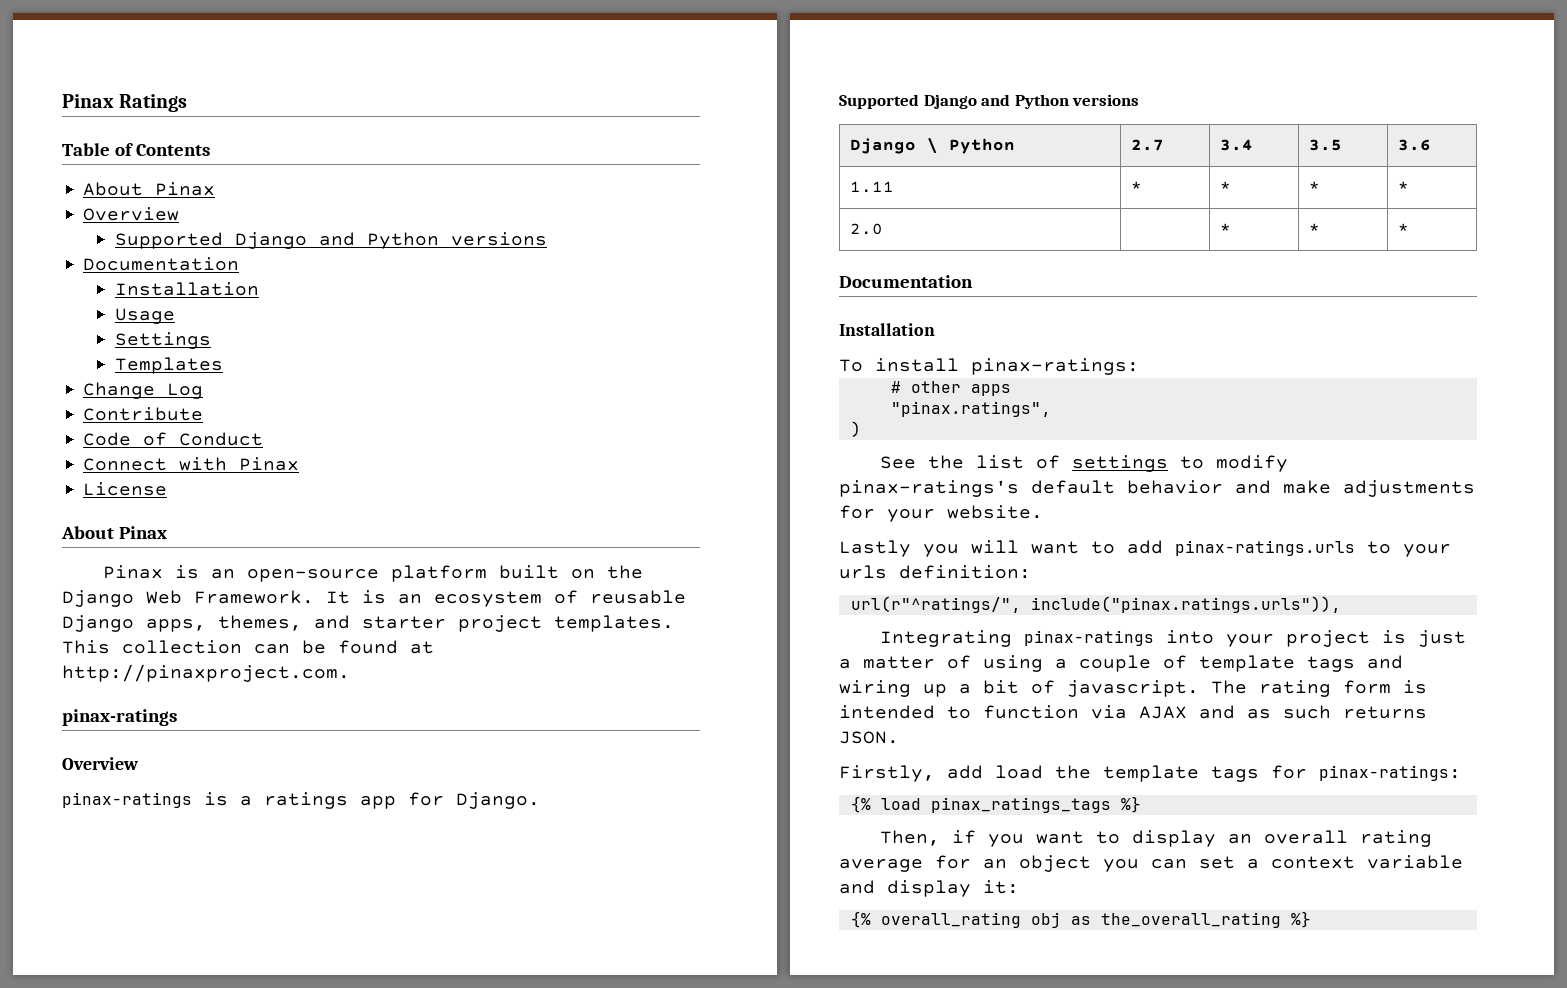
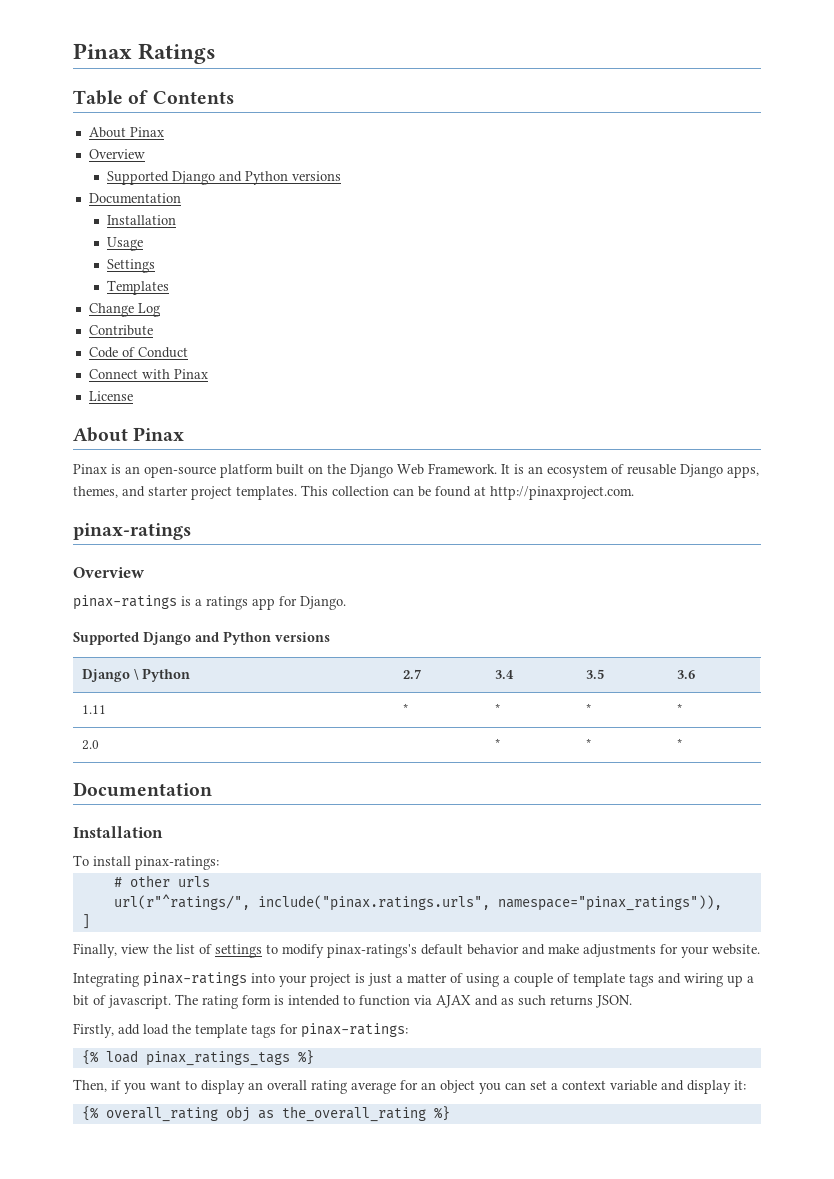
[970,384,1011,396] [890,401,1051,417] [850,421,861,437] [880,456,917,469] apps // "pinax.ratings", // ) // See -> [177,876,210,887] [113,894,722,911] [81,914,90,929] [73,943,149,958] urls // url(r"^ratings/", include("pinax.ratings.urls", namespace="pinax_ratings")), // ] // Finally, view
[839,540,1451,557] [839,565,1031,579] [850,596,1341,613] // Lastly you will want to add pinax-ratings.urls to your urls definition: // url(r"^ratings/", include("pinax.ratings.urls")), -> (760, 949) none

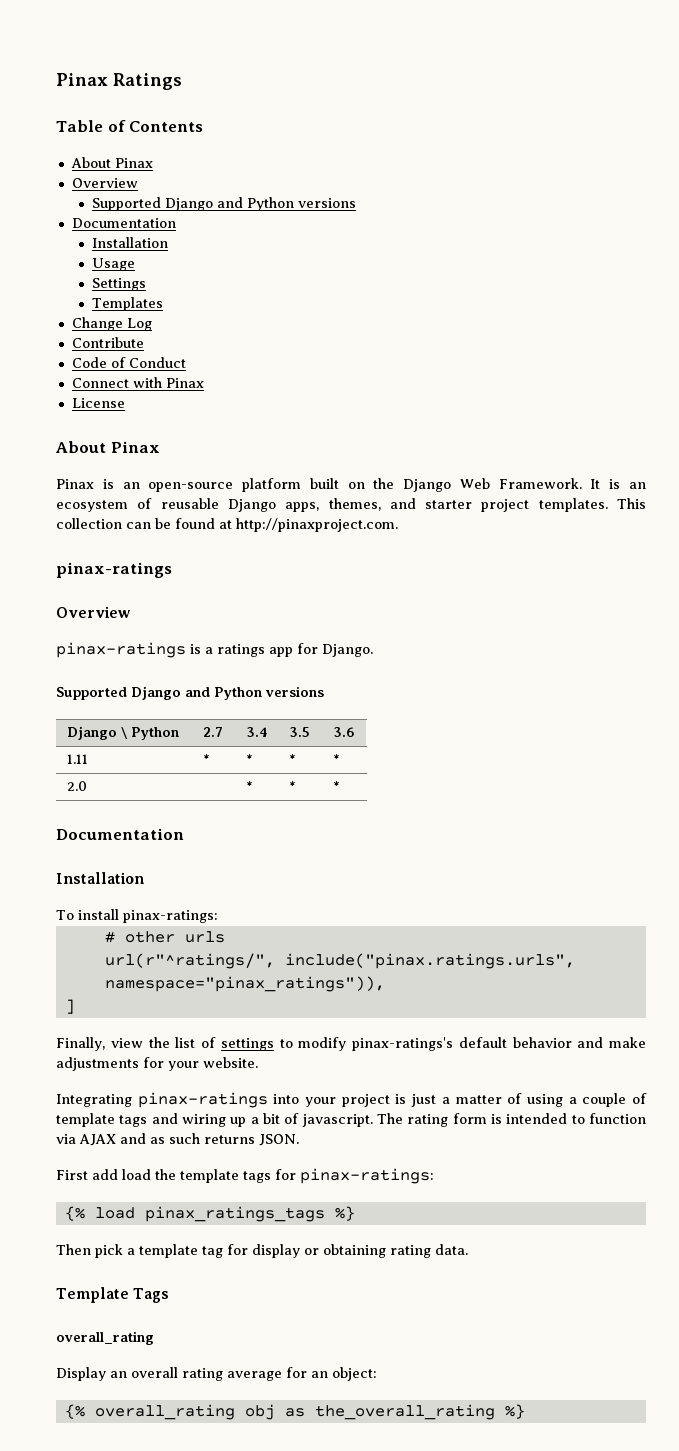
[73,1023,114,1038] Firstly, -> [56,1170,88,1180] First
[73,1079,245,1094] Then, if you want to display -> [56,1244,468,1258] [56,1287,170,1303] [56,1331,154,1345] [56,1367,106,1381] Then pick a template tag for display or obtaining rating data. // Template Tags // overall_rating // Display
[440,1080,746,1094] object you can set a context variable and display it: -> [332,1367,377,1381] object:

